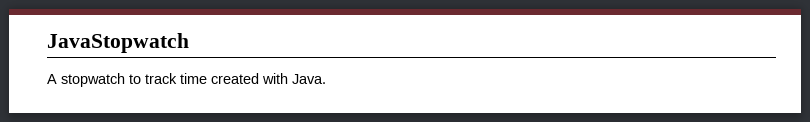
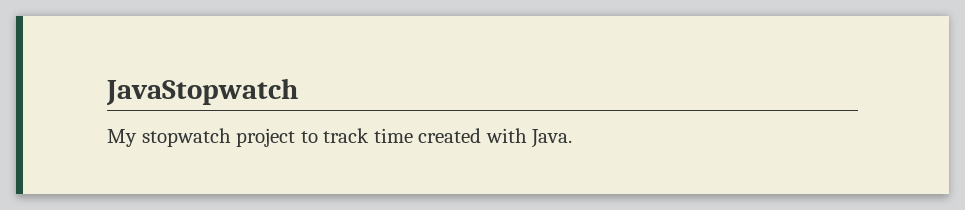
[47,73,125,87] A stopwatch -> [107,128,296,147] My stopwatch project

